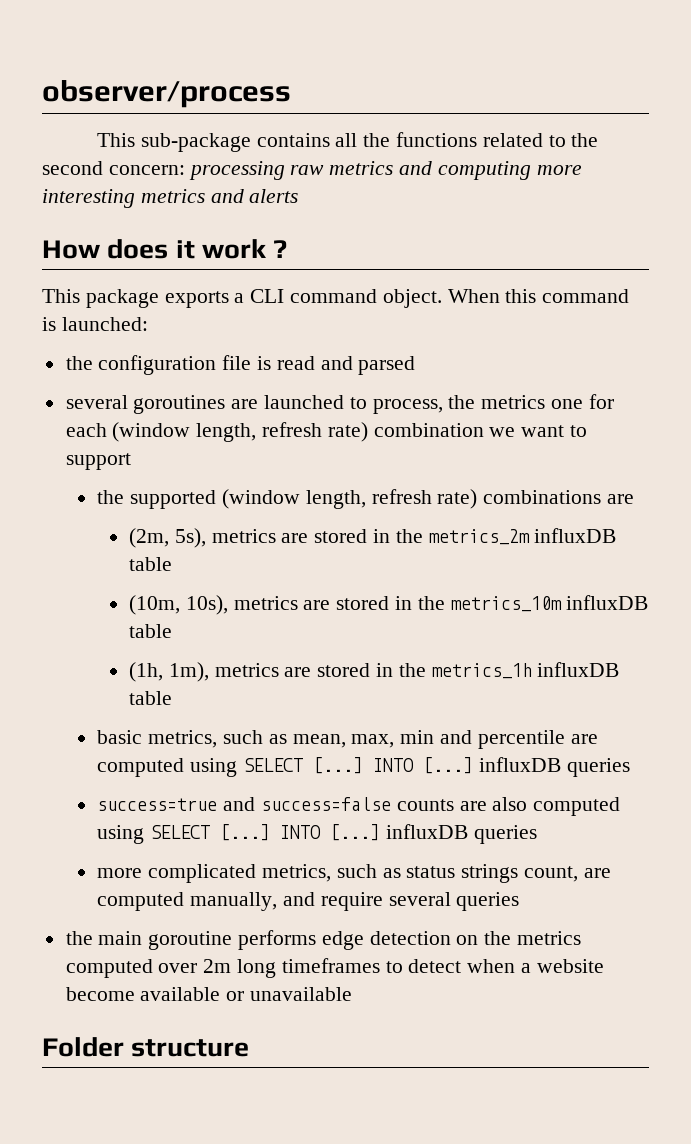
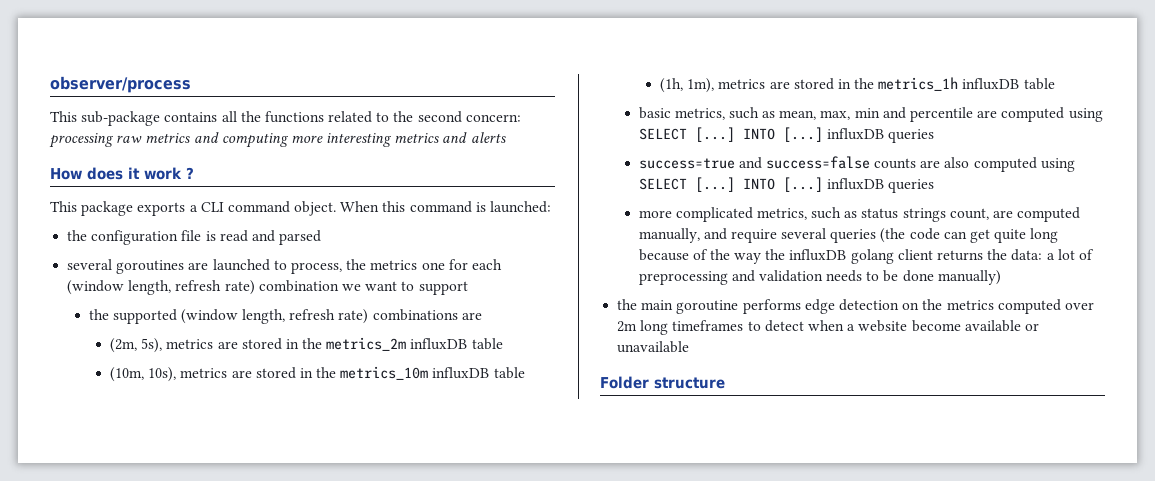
(520, 901) none -> [880,228,1059,243] [638,249,1094,264] [638,270,1001,285] (the code can get quite long because of the way the influxDB golang client returns the data: a lot of preprocessing and validation needs to be done manually)

